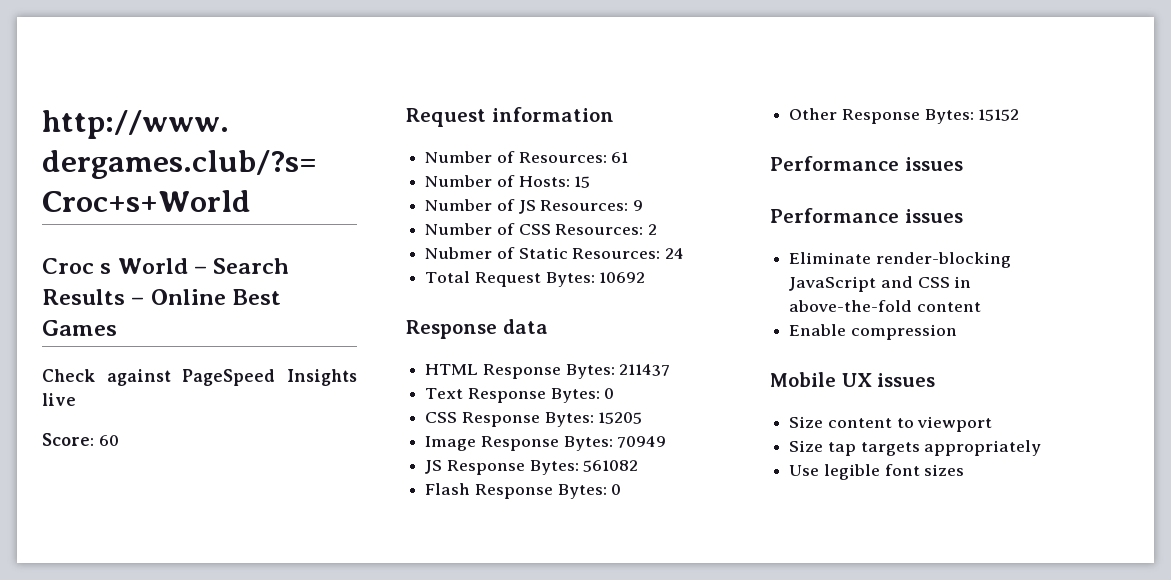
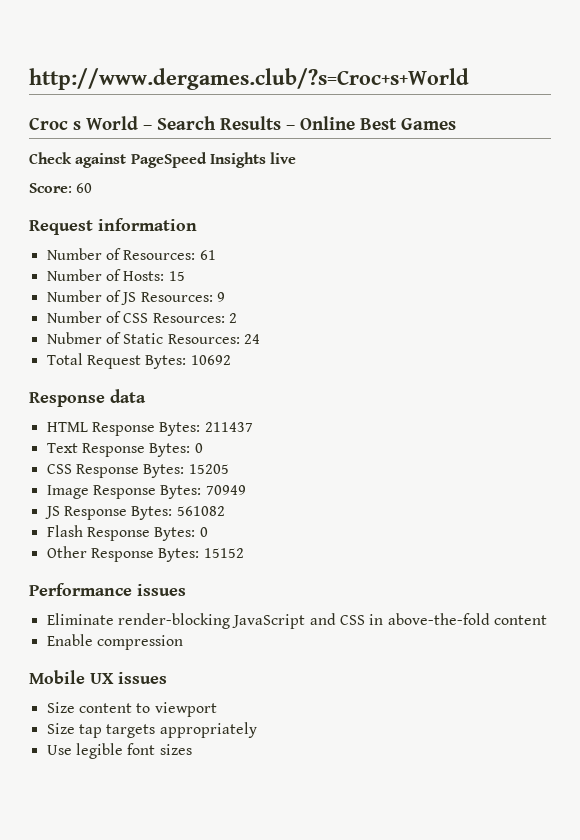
[770,208,963,223] // Performance issues -> (186, 590) none

